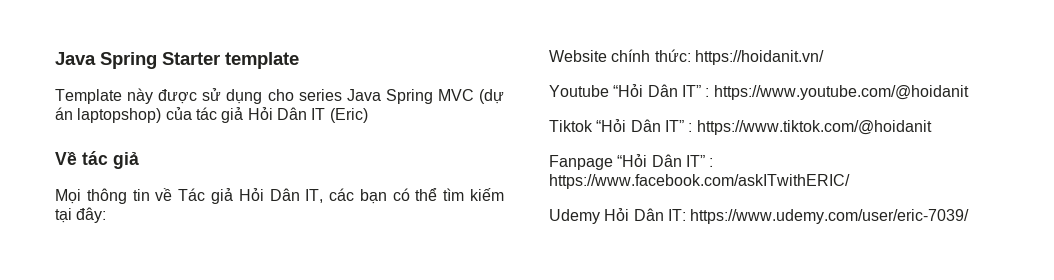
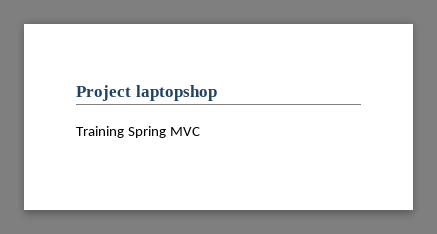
[55,52,299,69] [55,88,505,104] [55,107,368,123] [55,151,139,169] [55,188,504,204] [55,207,107,223] [549,49,824,65] [549,84,969,100] [549,119,932,135] [549,154,714,170] [549,174,850,189] [549,208,970,224] Java Spring Starter template // Template này được sử dụng cho series Java Spring MVC (dự án laptopshop) của tác giả Hỏi Dân IT (Eric) // Về tác giả // Mọi thông tin về Tác giả Hỏi Dân IT, các bạn có thể tìm kiếm tại đây: // Website chính thức: https://hoidanit.vn/ // Youtube “Hỏi Dân IT” : https://www.youtube.com/@hoidanit // Tiktok “Hỏi Dân IT” : https://www.tiktok.com/@hoidanit // Fanpage “Hỏi Dân IT” : https://www.facebook.com/askITwithERIC/ // Udemy Hỏi Dân IT: https://www.udemy.com/user/eric-7039/ -> [76,85,217,101] [76,126,200,138] Project laptopshop // Training Spring MVC

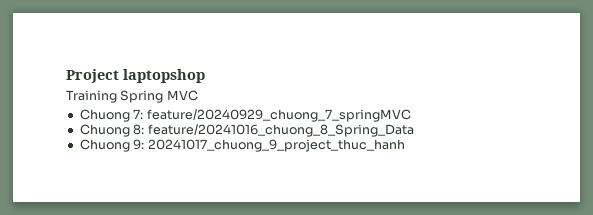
(200, 131) none -> [79,109,411,122] [79,124,414,137] [79,139,405,152] // Chuong 7: feature/20240929_chuong_7_springMVC // Chuong 8: feature/20241016_chuong_8_Spring_Data // Chuong 9: 20241017_chuong_9_project_thuc_hanh

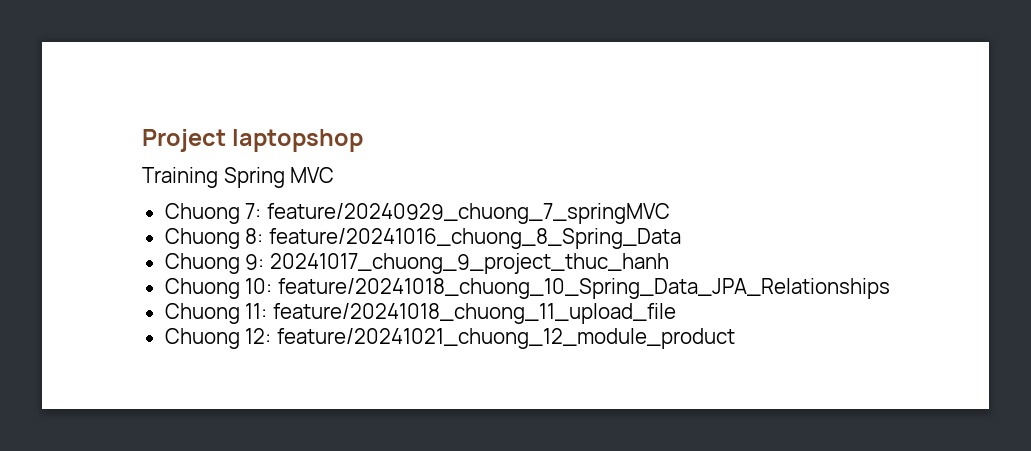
(405, 145) none -> [164,278,890,299] [164,303,676,324] [164,328,735,349] // Chuong 10: feature/20241018_chuong_10_Spring_Data_JPA_Relationships // Chuong 11: feature/20241018_chuong_11_upload_file // Chuong 12: feature/20241021_chuong_12_module_product

